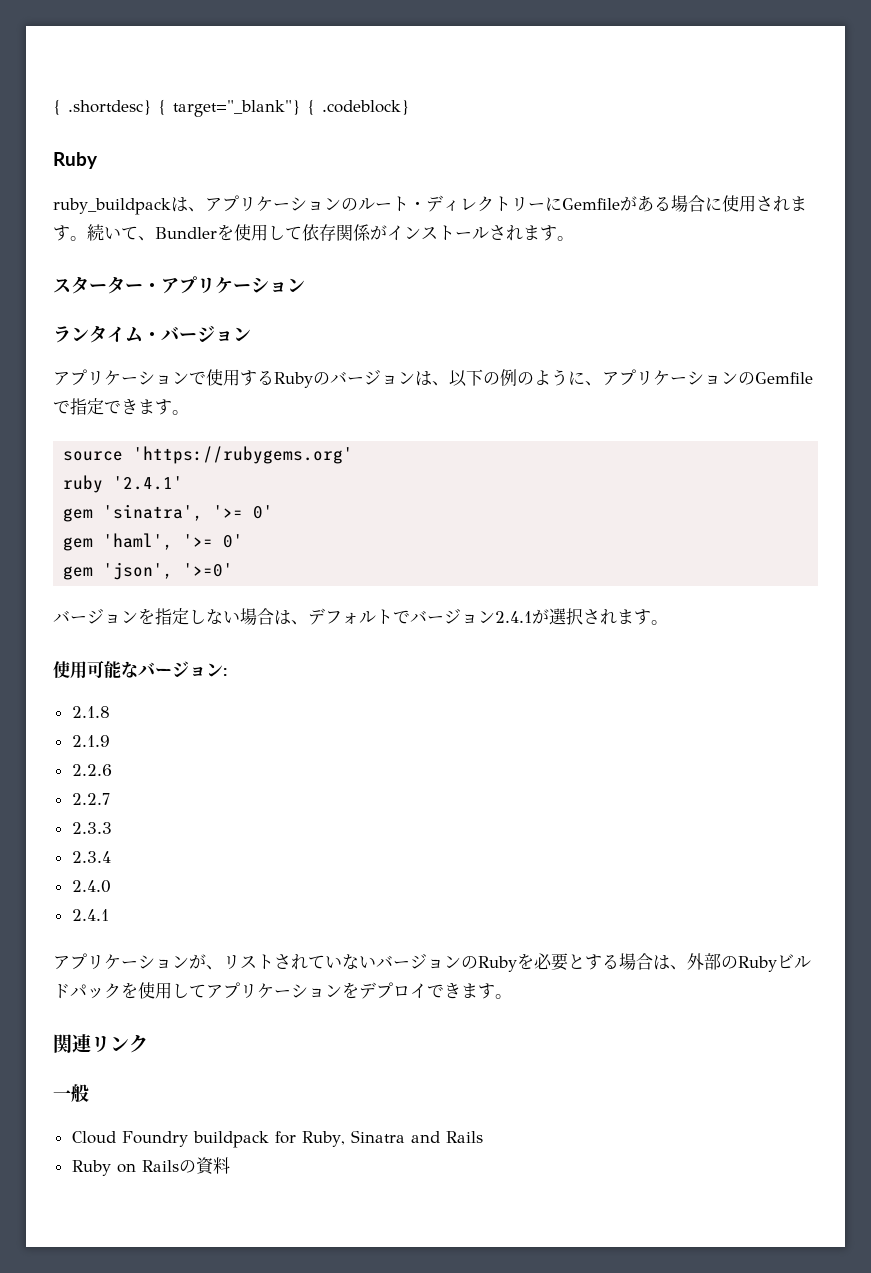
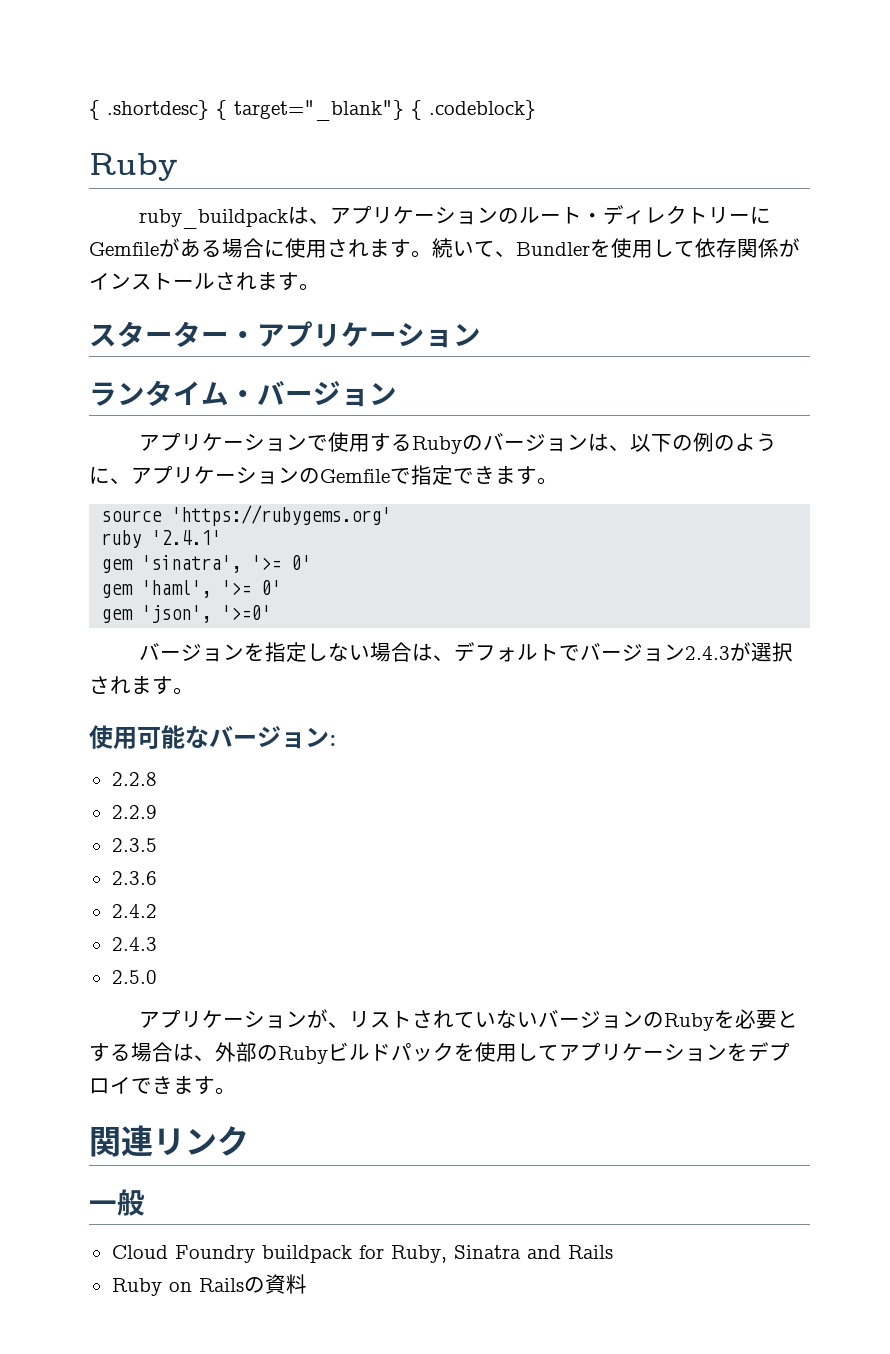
[495,611,532,623] 2.4.1 -> [684,646,730,660] 2.4.3
[71,706,110,718] [71,735,110,747] [71,764,112,776] [71,793,110,805] [71,822,112,834] [71,851,111,863] [71,880,111,893] [71,909,109,921] 2.1.8 // 2.1.9 // 2.2.6 // 2.2.7 // 2.3.3 // 2.3.4 // 2.4.0 // 2.4.1 -> [111,772,157,786] [111,805,157,819] [111,838,157,852] [111,871,157,885] [111,904,157,918] [111,937,157,951] [111,970,157,984] 2.2.8 // 2.2.9 // 2.3.5 // 2.3.6 // 2.4.2 // 2.4.3 // 2.5.0

